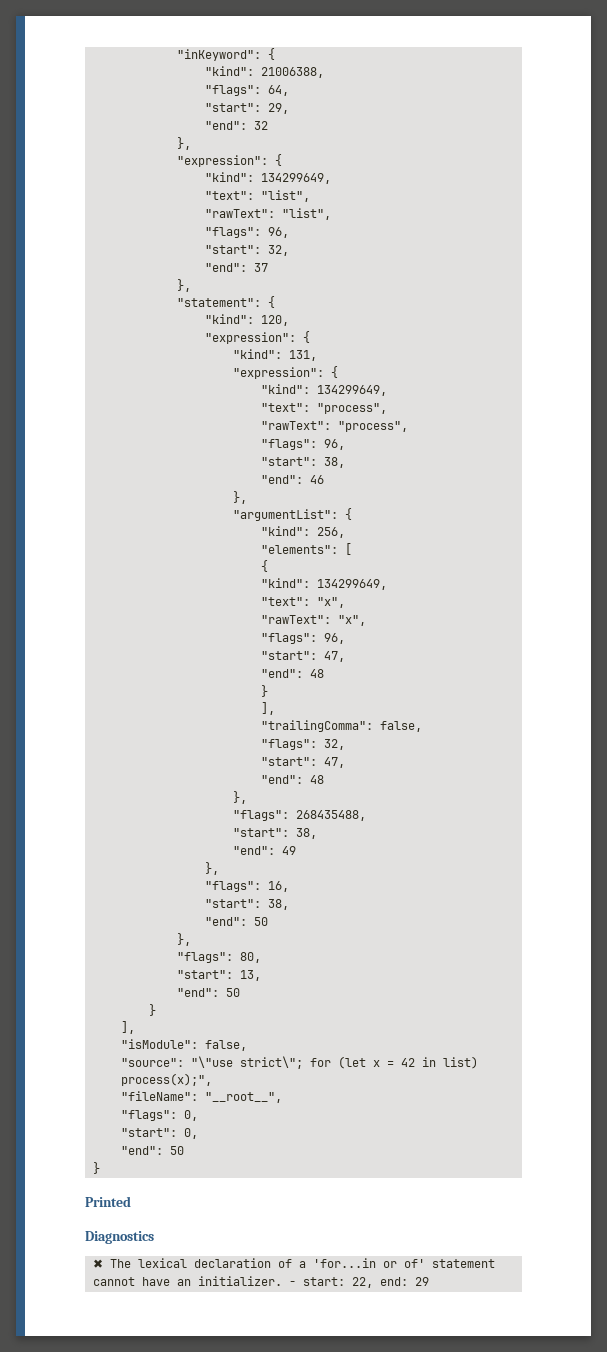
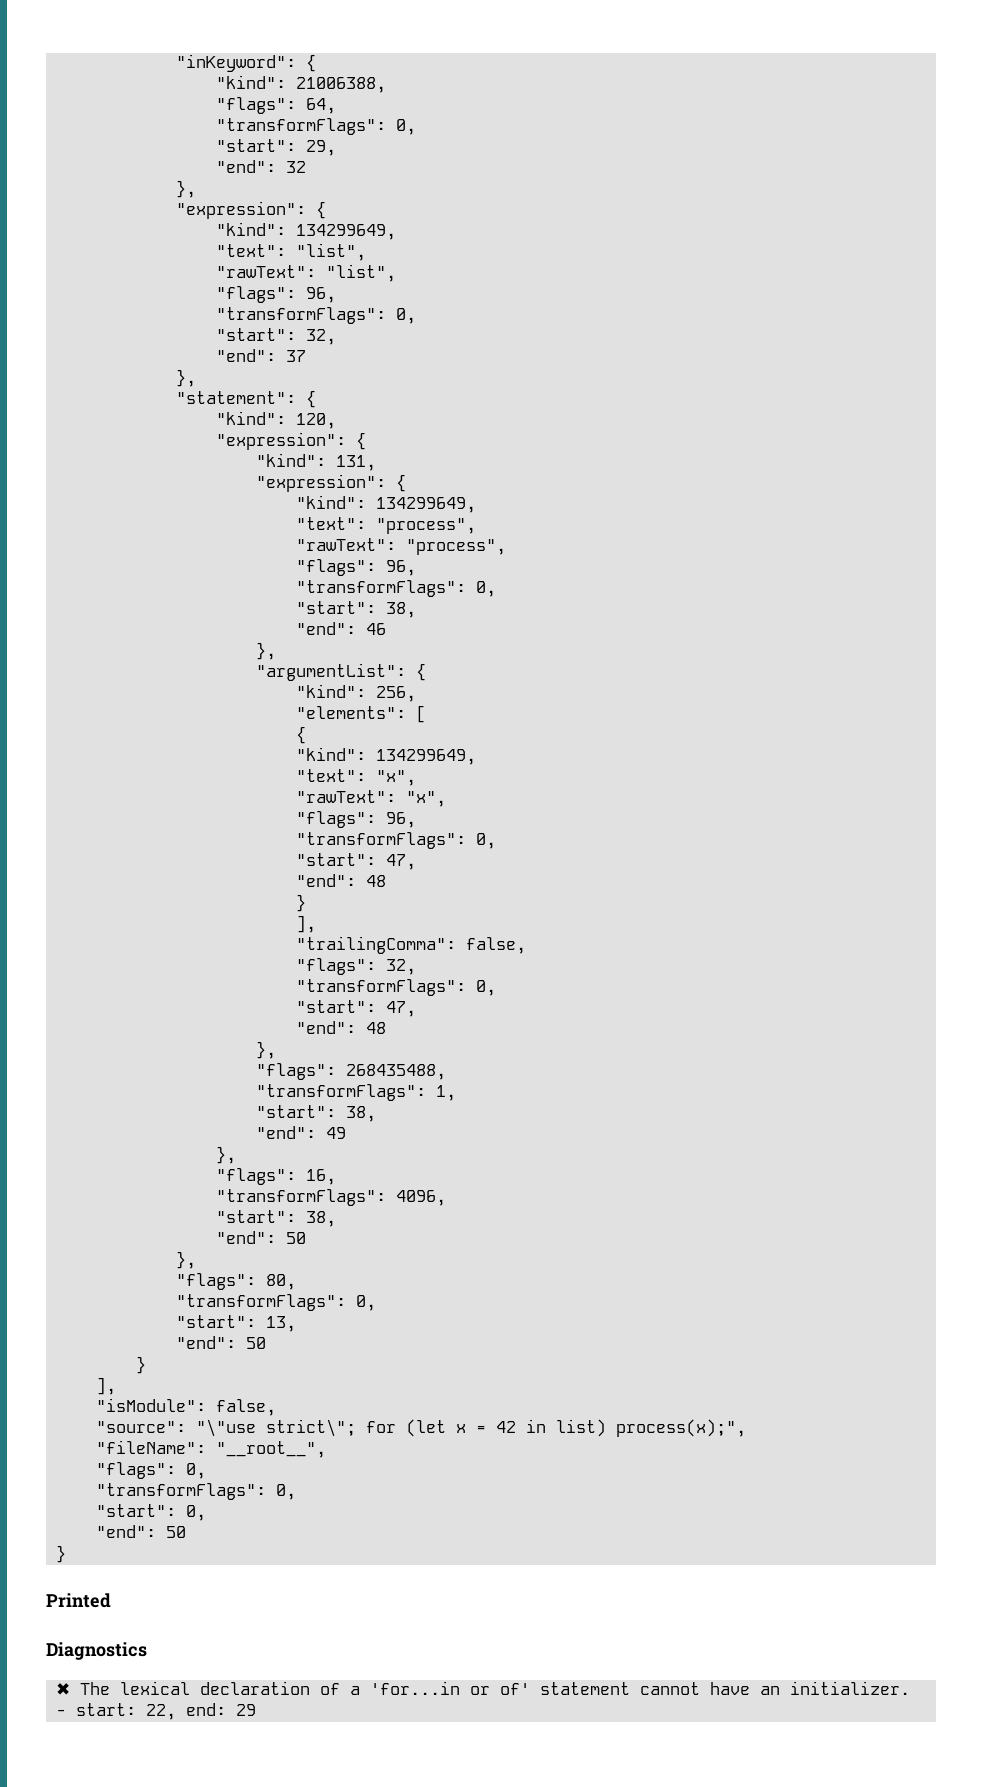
(289, 90) none -> [215,118,416,135] // "transformFlags": 0,
(289, 232) none -> [215,307,416,324] // "transformFlags": 0,
(345, 444) none -> [295,580,496,597] // "transformFlags": 0,
(345, 638) none -> [295,832,496,849] // "transformFlags": 0,
(345, 744) none -> [295,979,496,996] // "transformFlags": 0,
(366, 815) none -> [255,1084,456,1101] // "transformFlags": 1,
(289, 886) none -> [215,1189,446,1206] // "transformFlags": 4096,
(261, 957) none -> [175,1294,376,1311] // "transformFlags": 0,
(198, 1115) none -> [95,1483,296,1500] // "transformFlags": 0,

